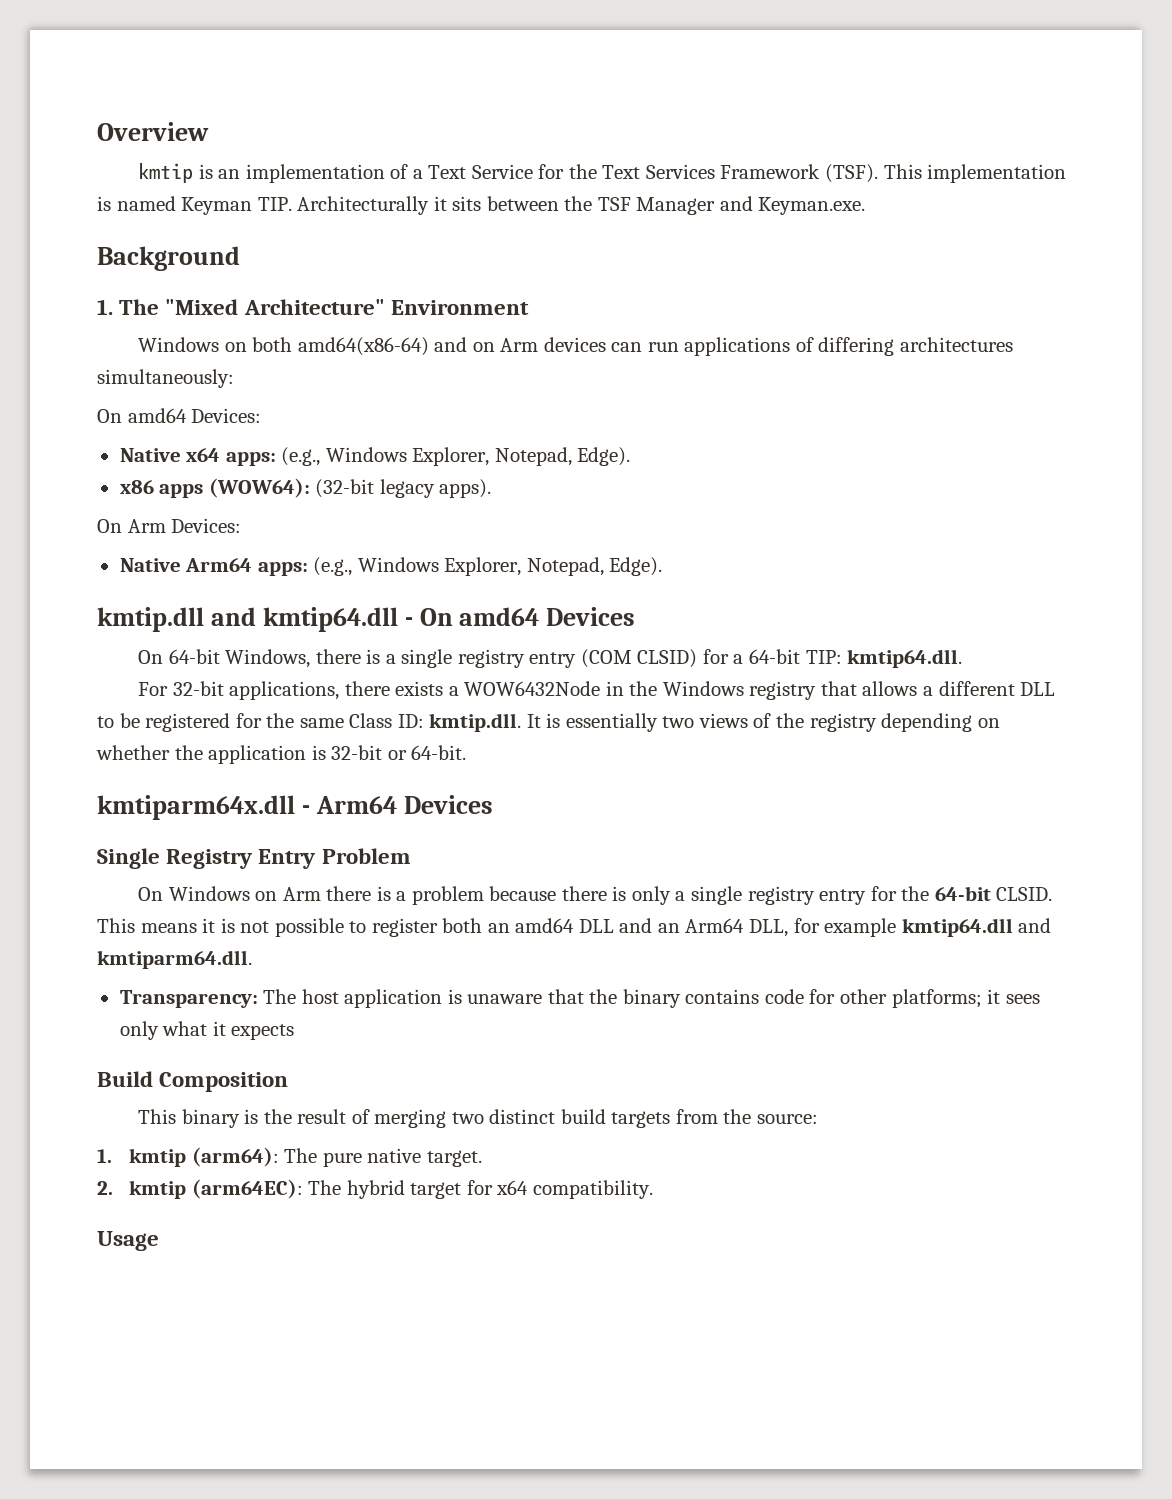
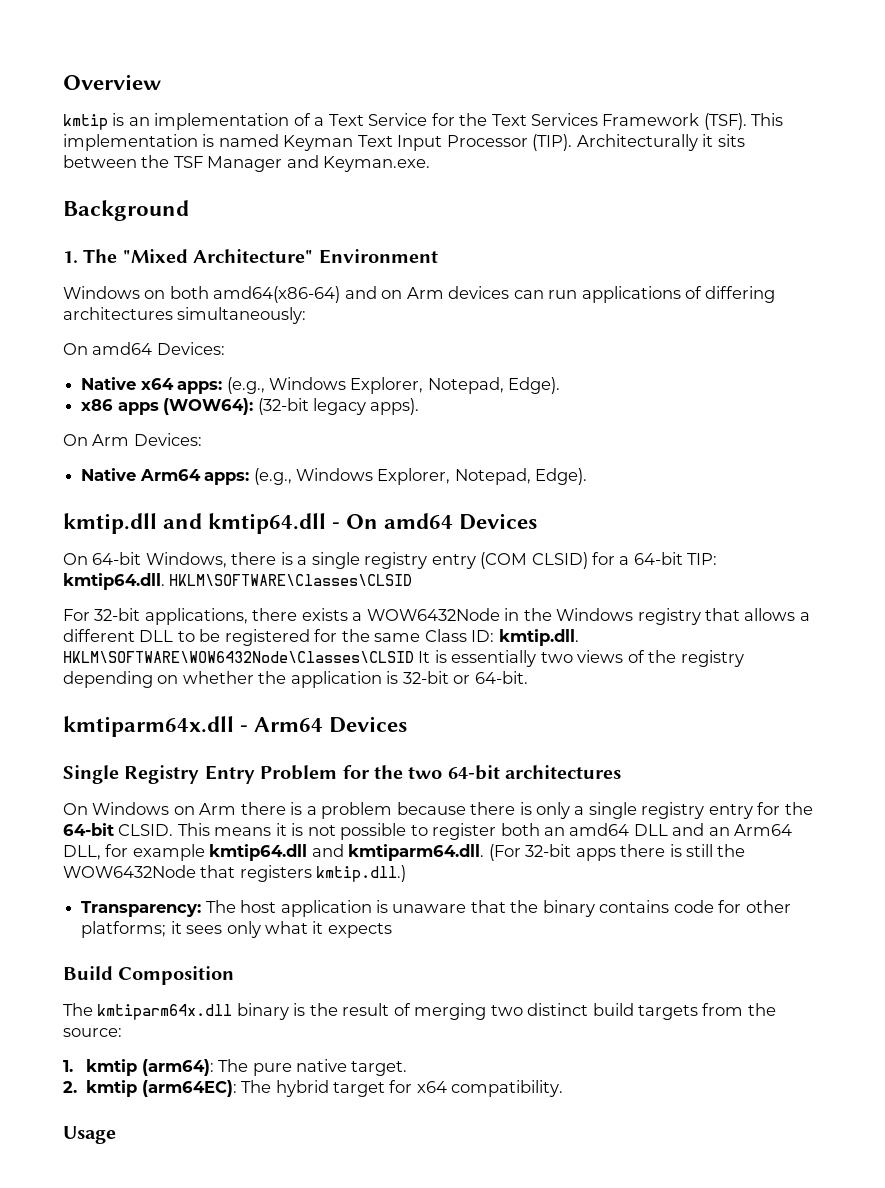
[257,197,292,211] TIP. -> [357,134,573,151] Text Input Processor (TIP).
(963, 658) none -> [169,574,413,586] HKLM\SOFTWARE\Classes\CLSID
(522, 722) none -> [63,651,414,663] HKLM\SOFTWARE\WOW6432Node\Classes\CLSID
(411, 856) none -> [342,765,622,780] for the two 64-bit architectures
(252, 959) none -> [488,844,746,861] [63,865,407,882] (For 32-bit apps there is still the WOW6432Node that registers kmtip.dll.)
[138,1109,177,1124] This -> [63,1003,233,1020] The kmtiparm64x.dll

